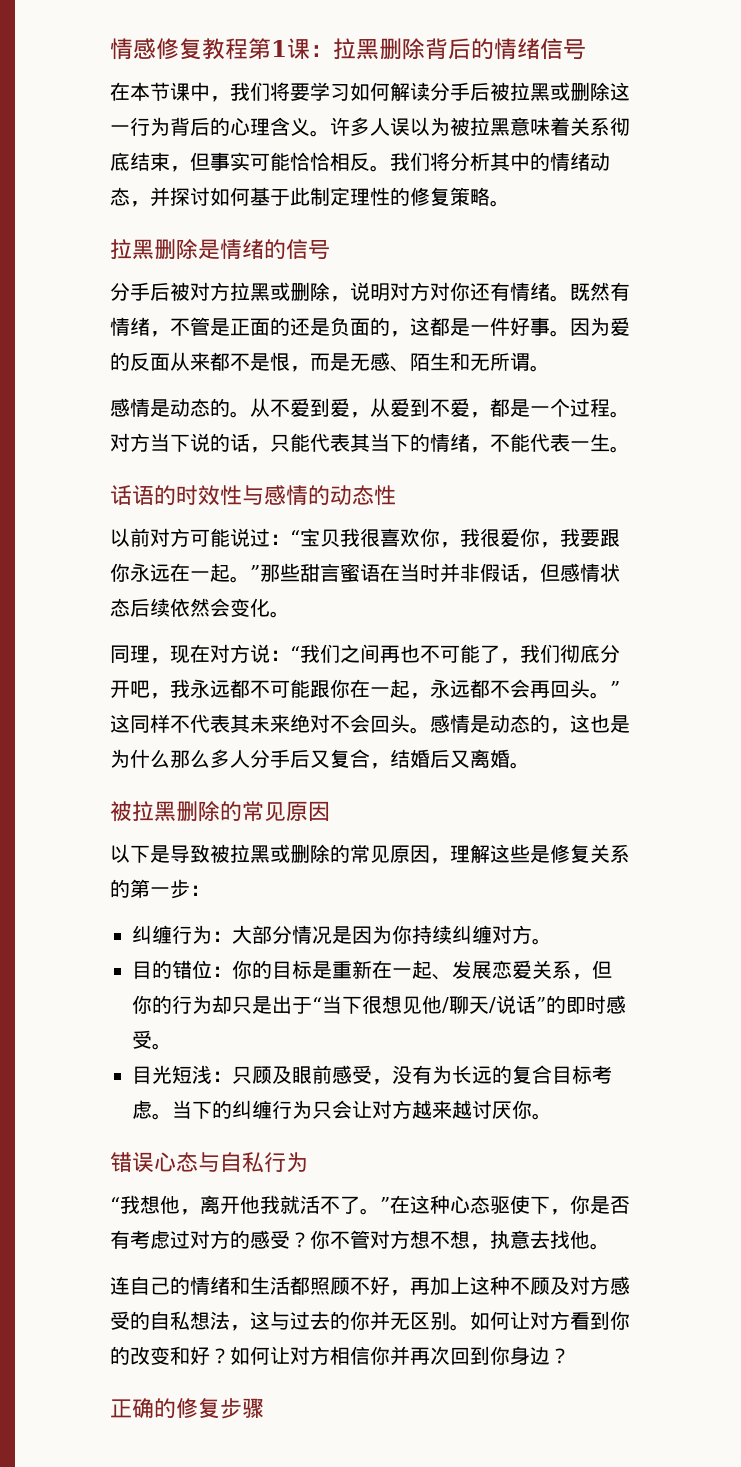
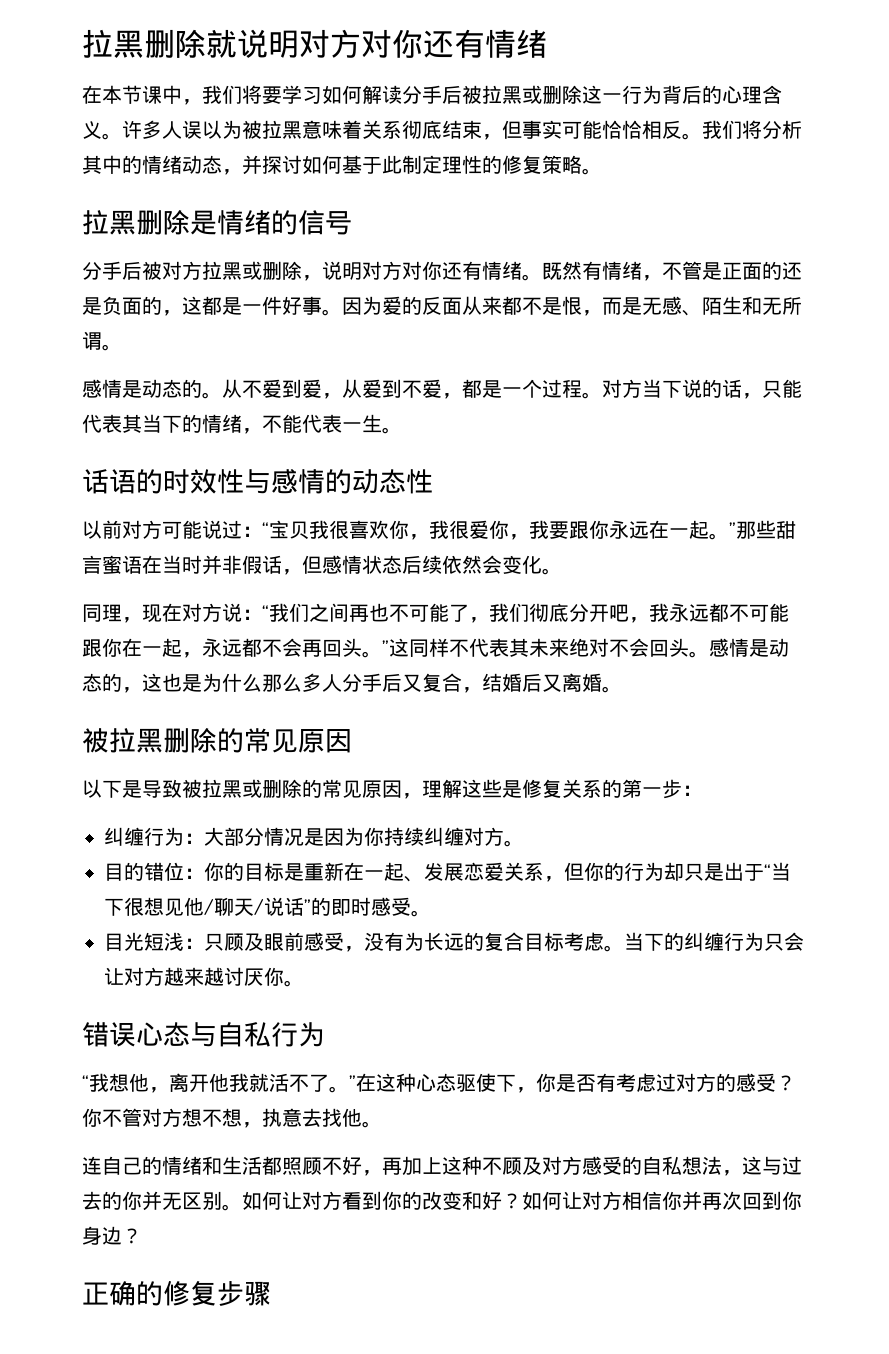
[110,38,586,60] 情感修复教程第1课：拉黑删除背后的情绪信号 -> [82,29,547,58] 拉黑删除就说明对方对你还有情绪

